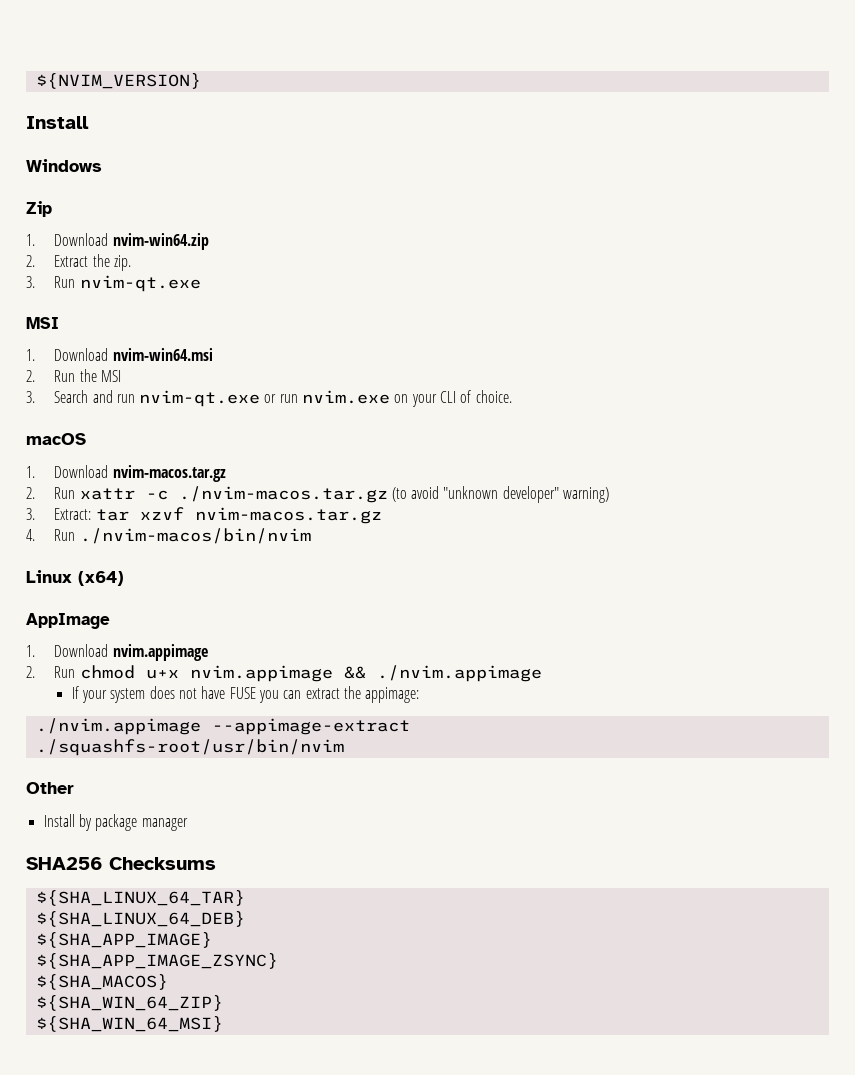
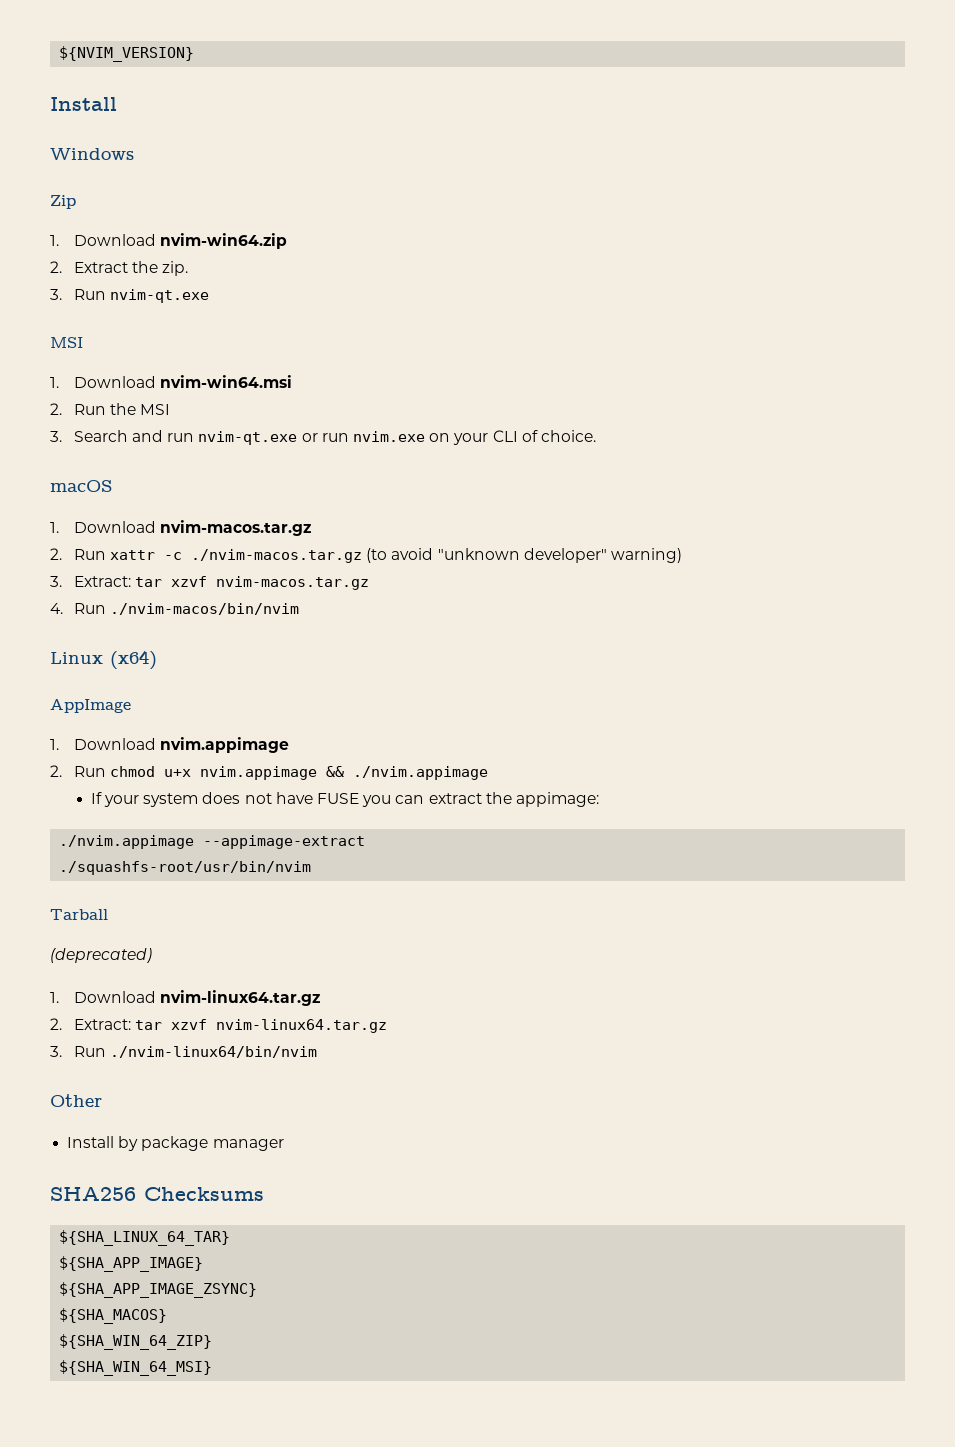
(344, 747) none -> [50,909,108,920] [50,948,152,963] [50,990,321,1006] [50,1018,388,1033] [50,1046,318,1058] // Tarball // (deprecated) // 1. Download nvim-linux64.tar.gz // 2. Extract: tar xzvf nvim-linux64.tar.gz // 3. Run ./nvim-linux64/bin/nvim
[35,911,245,927] // ${SHA_LINUX_64_DEB} -> (231, 1238) none

